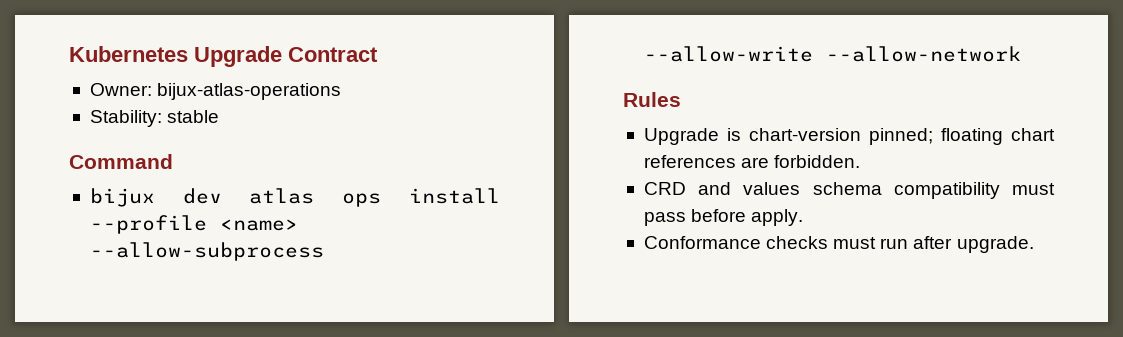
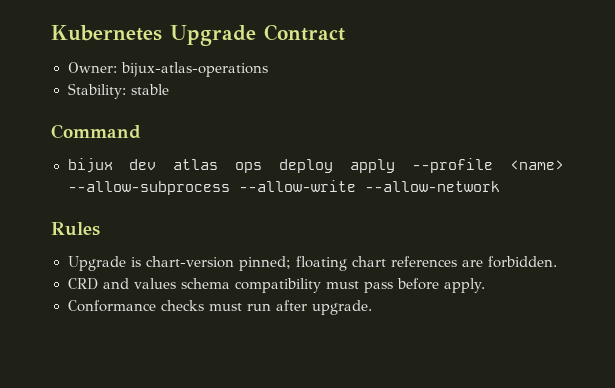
[409,188,500,204] install -> [279,159,396,173] deploy apply

